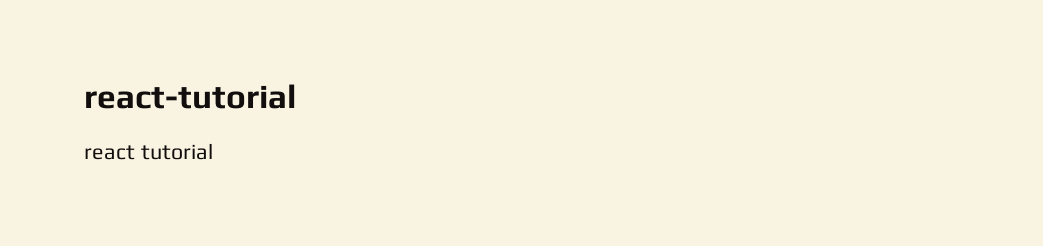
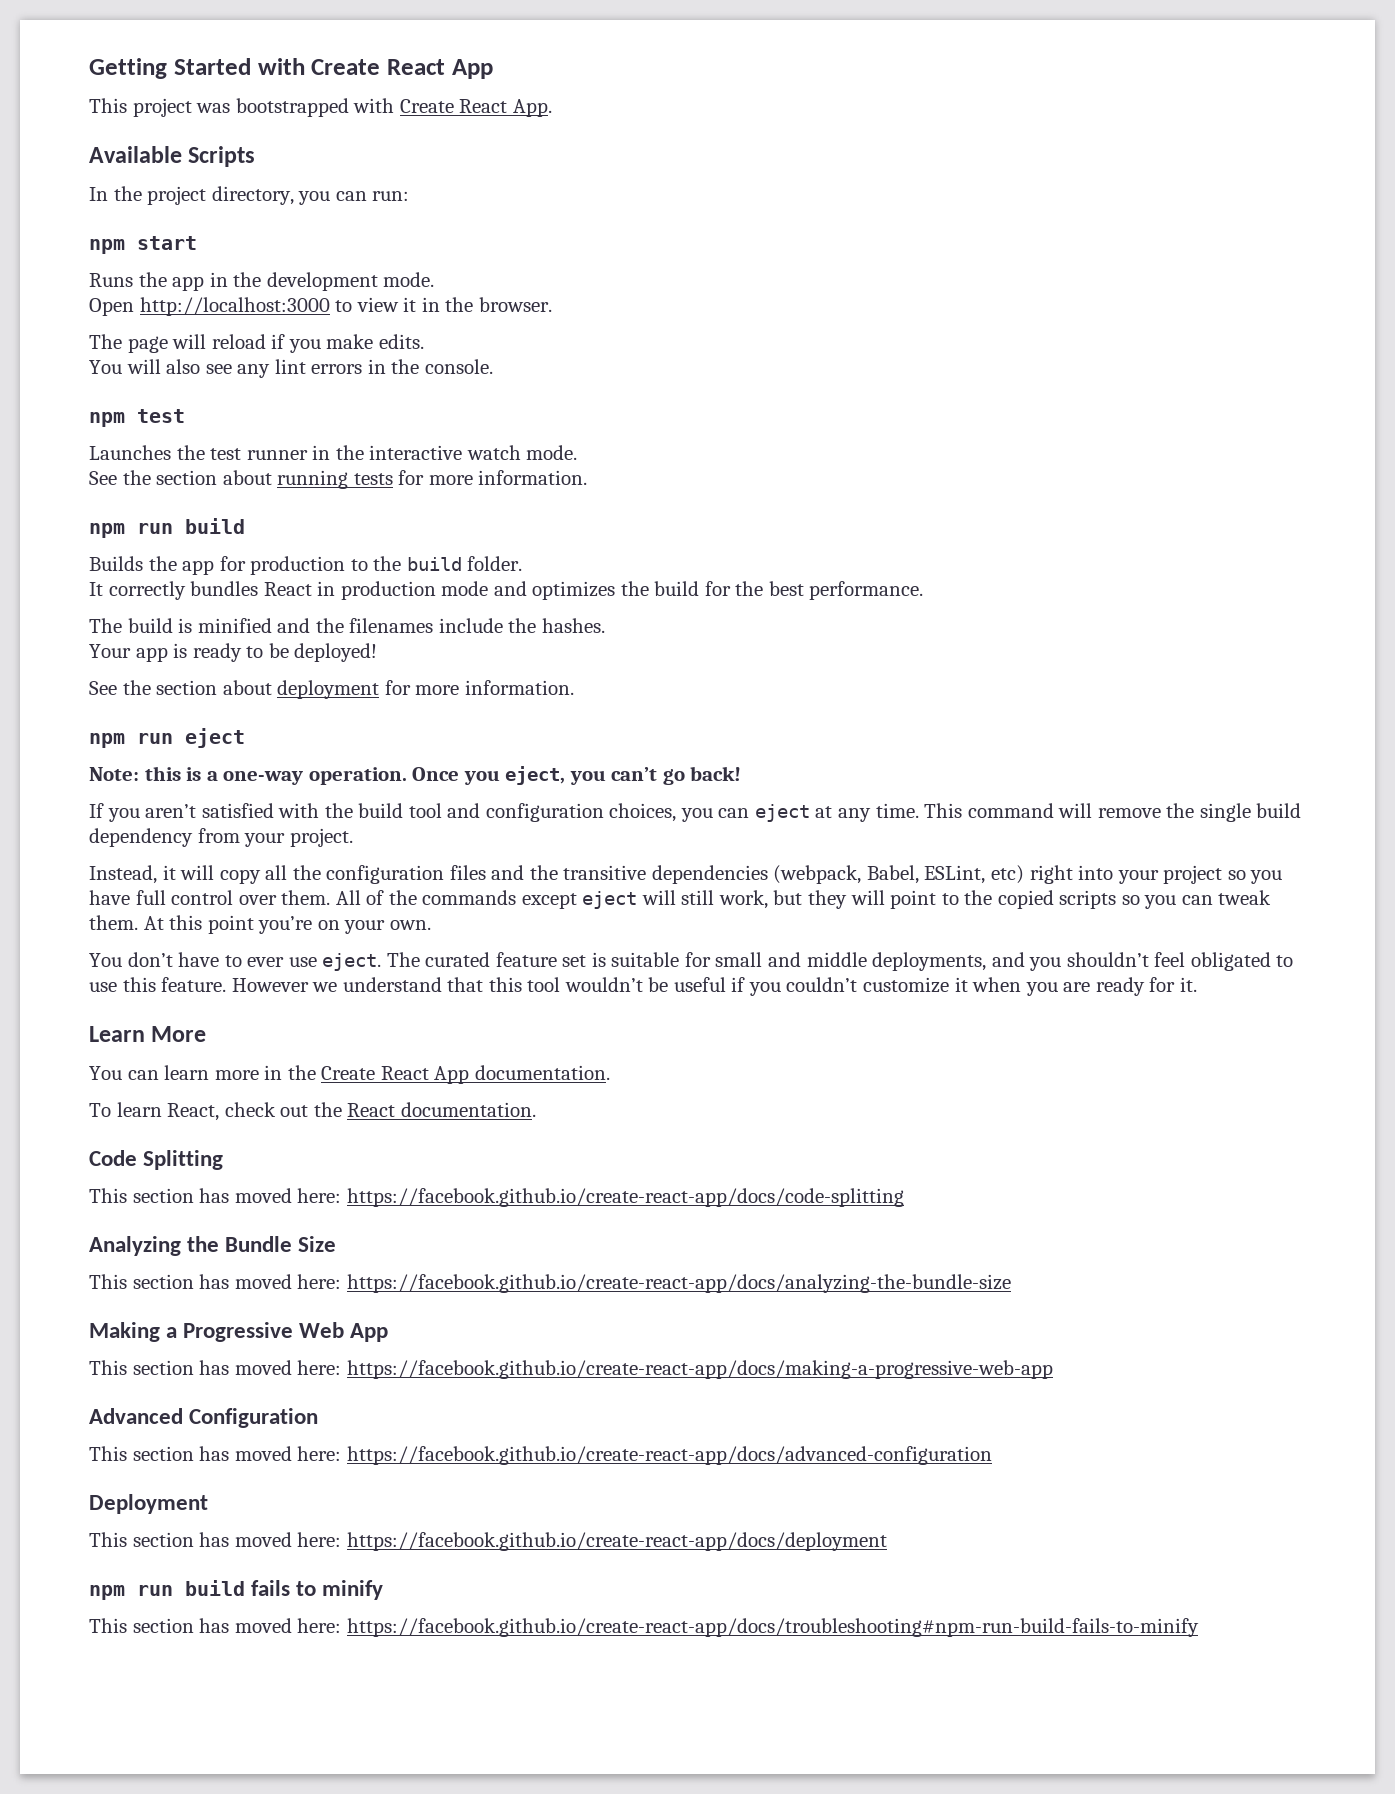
[84,84,296,109] [84,143,213,160] react-tutorial // react tutorial -> [89,58,493,79] [89,98,552,117] [89,146,256,167] [89,186,410,205] [89,236,197,254] [89,272,435,291] [89,297,552,316] [89,334,424,353] [89,359,493,378] [89,409,185,427] [89,445,578,460] [89,470,588,489] [89,518,245,538] [89,556,523,575] [89,581,924,600] [89,618,605,633] [89,643,378,662] [89,680,574,699] [89,728,245,748] [89,766,742,785] [89,803,1302,822] [89,828,353,847] [89,865,1283,884] [89,890,1272,909] [89,915,431,934] [89,952,1294,971] [89,977,1197,996] [89,1026,207,1042] [89,1065,610,1084] [89,1102,536,1121] [89,1150,224,1170] [89,1188,904,1207] [89,1236,337,1256] [89,1274,1011,1293] [89,1322,389,1342] [89,1360,1053,1379] [89,1408,319,1428] [89,1446,992,1465] [89,1494,208,1514] [89,1532,887,1551] [89,1580,384,1600] [89,1618,1199,1637] Getting Started with Create React App // This project was bootstrapped with Create React App. // Available Scripts // In the project directory, you can run: // npm start // Runs the app in the development mode. // Open http://localhost:3000 to view it in the browser. // The page will reload if you make edits. // You will also see any lint errors in the console. // npm test // Launches the test runner in the interactive watch mode. // See the section about running tests for more information. // npm run build // Builds the app for production to the build folder. // It correctly bundles React in production mode and optimizes the build for the best performance. // The build is minified and the filenames include the hashes. // Your app is ready to be deployed! // See the section about deployment for more information. // npm run eject // Note: this is a one-way operation. Once you eject, you can’t go back! // If you aren’t satisfied with the build tool and configuration choices, you can eject at any time. This command will remove the single build dependency from your project. // Instead, it will copy all the configuration files and the transitive dependencies (webpack, Babel, ESLint, etc) right into your project so you have full control over them. All of the commands except eject will still work, but they will point to the copied scripts so you can tweak them. At this point you’re on your own. // You don’t have to ever use eject. The curated feature set is suitable for small and middle deployments, and you shouldn’t feel obligated to use this feature. However we understand that this tool wouldn’t be useful if you couldn’t customize it when you are ready for it. // Learn More // You can learn more in the Create React App documentation. // To learn React, check out the React documentation. // Code Splitting // This section has moved here: https://facebook.github.io/create-react-app/docs/code-splitting // Analyzing the Bundle Size // This section has moved here: https://facebook.github.io/create-react-app/docs/analyzing-the-bundle-size // Making a Progressive Web App // This section has moved here: https://facebook.github.io/create-react-app/docs/making-a-progressive-web-app // Advanced Configuration // This section has moved here: https://facebook.github.io/create-react-app/docs/advanced-configuration // Deployment // This section has moved here: https://facebook.github.io/create-react-app/docs/deployment // npm run build fails to minify // This section has moved here: https://facebook.github.io/create-react-app/docs/troubleshooting#npm-run-build-fails-to-minify

